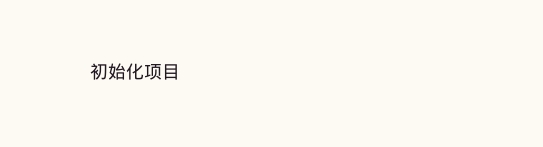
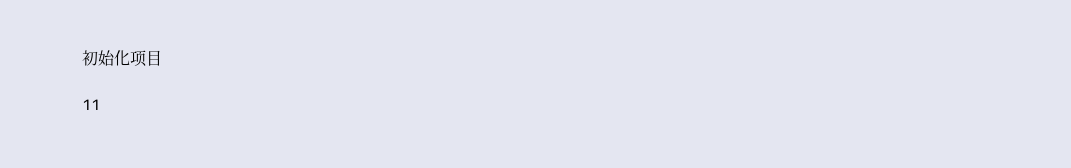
(180, 72) none -> [82,99,100,110] // 11

